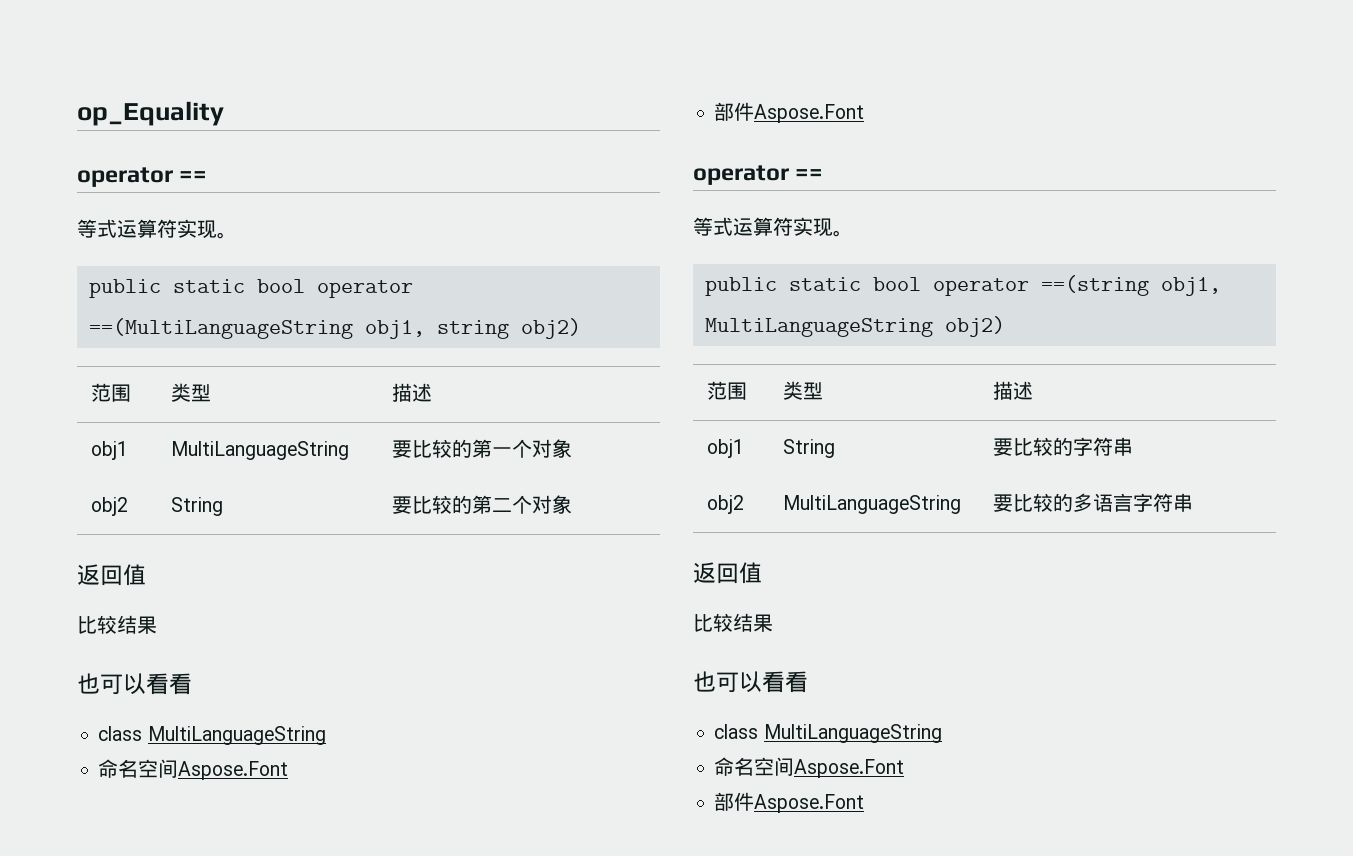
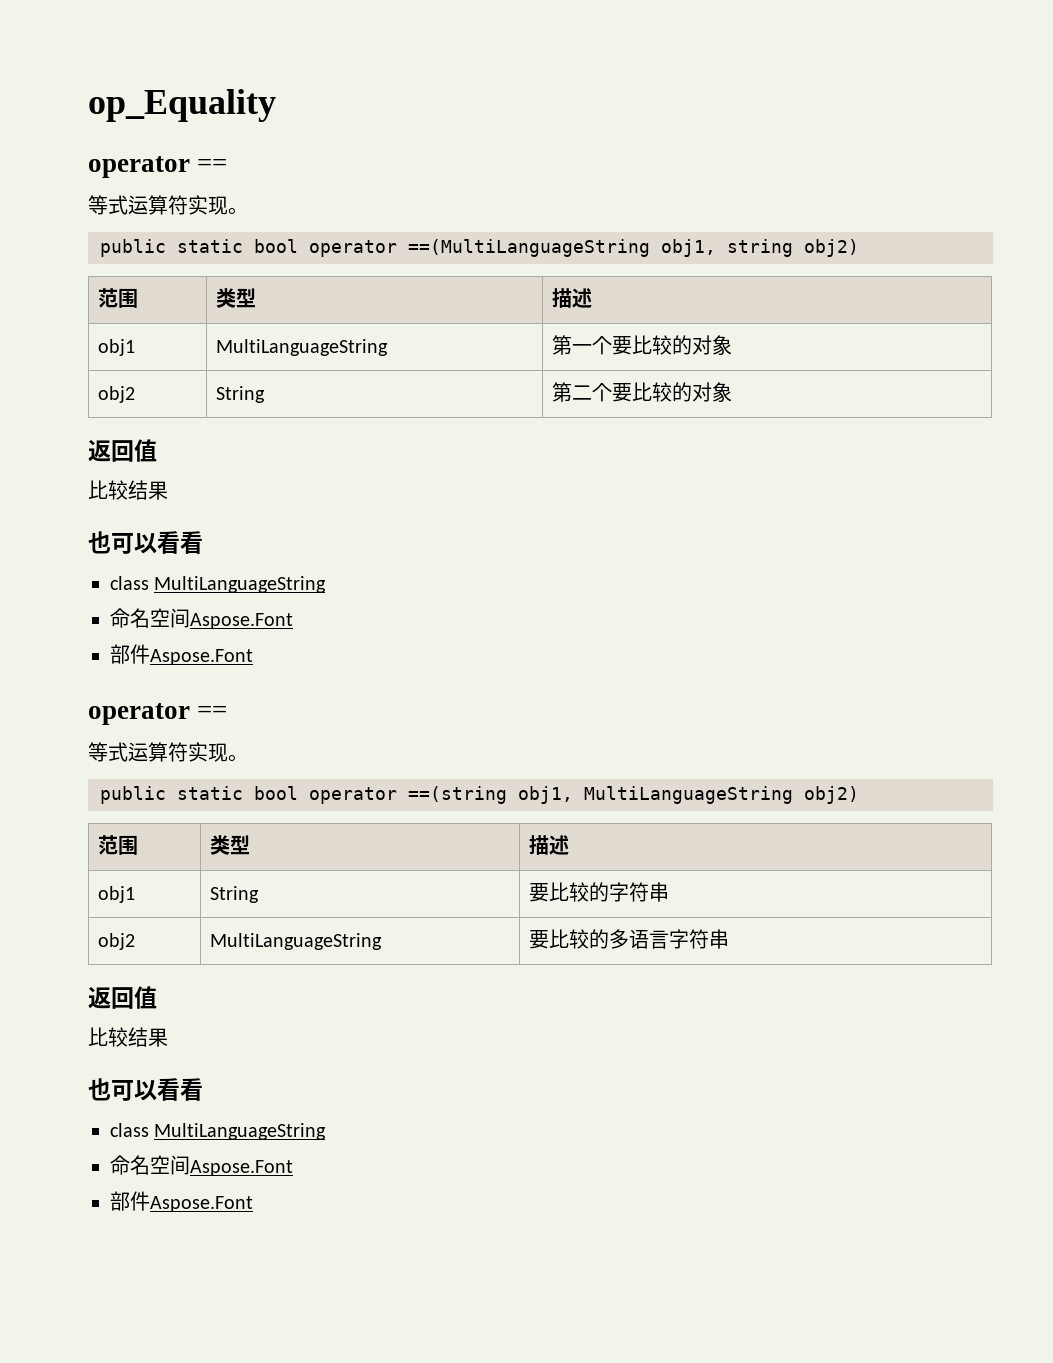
[391,439,532,458] 要比较的第一个 -> [551,335,692,355] 第一个要比较的
[391,495,532,514] 要比较的第二个 -> [551,382,692,402] 第二个要比较的

